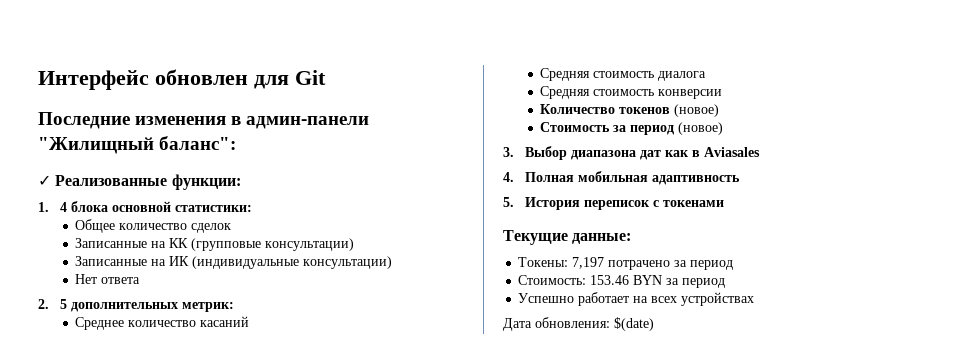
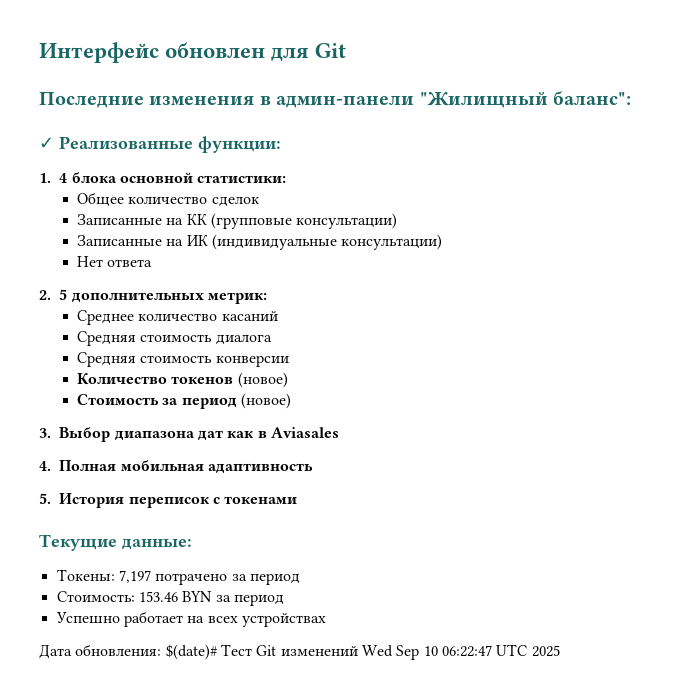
[614,317,654,331] $(date) -> [165,644,560,660] $(date)# Тест Git изменений Wed Sep 10 06:22:47 UTC 2025

